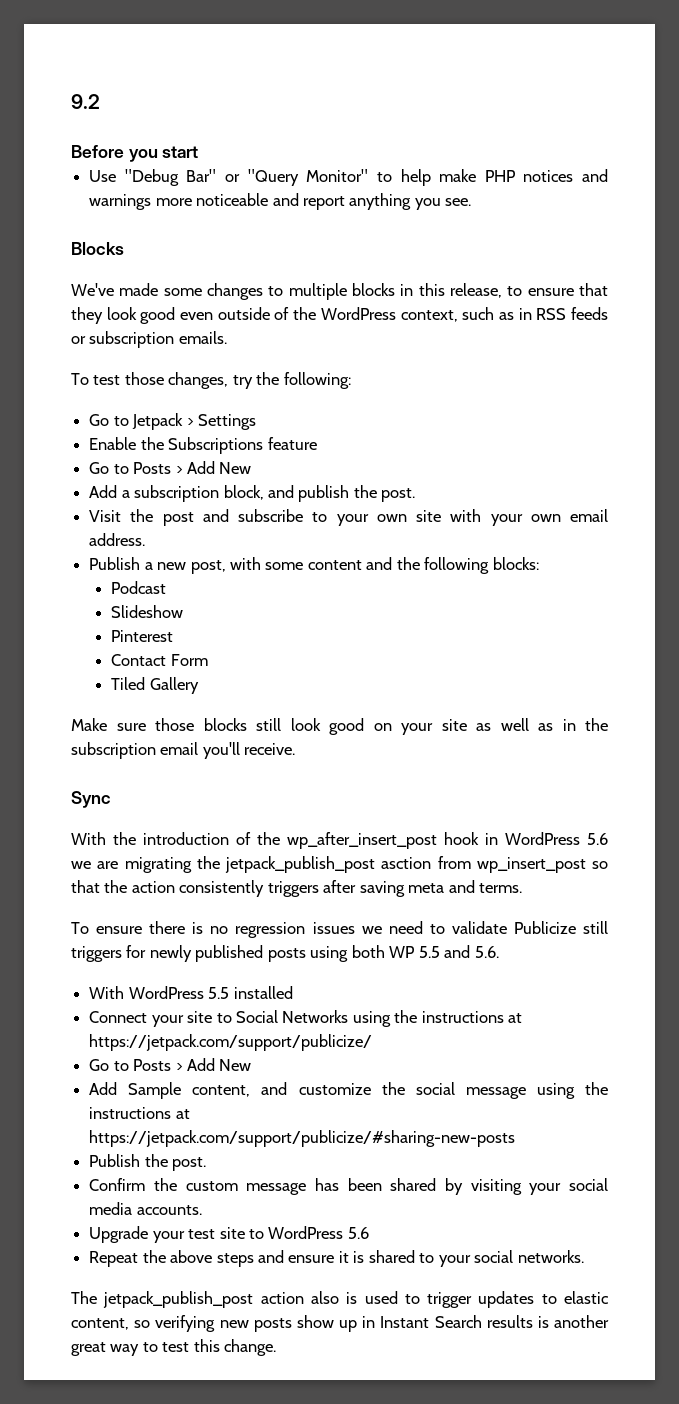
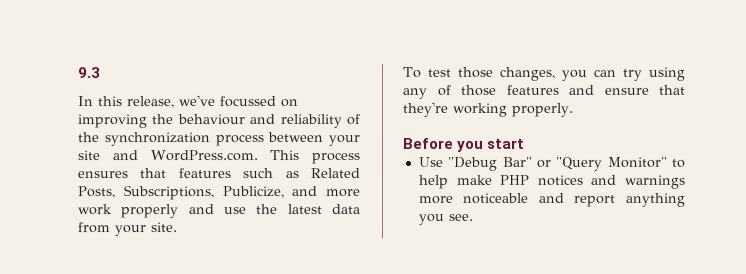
[71,94,100,109] 9.2 -> [77,67,100,79] [77,95,298,109] [77,114,360,129] [77,132,361,147] [78,150,361,165] [78,168,361,179] [78,185,361,201] [78,204,361,219] [78,222,178,237] [402,66,685,81] [402,84,685,99] [402,101,573,117] 9.3 // In this release, we've focussed on improving the behaviour and reliability of the synchronization process between your site and WordPress.com. This process ensures that features such as Related Posts, Subscriptions, Publicize, and more work properly and use the latest data from your site. // To test those changes, you can try using any of those features and ensure that they're working properly.
[71,242,124,255] [71,283,608,300] [71,307,608,324] [71,331,227,348] [71,372,351,389] [89,413,256,430] [89,437,317,454] [89,461,252,474] [89,485,416,502] [89,509,609,526] [89,533,146,546] [89,557,539,574] [111,581,167,594] [111,605,184,618] [111,630,174,642] [111,654,208,666] [111,677,199,694] [71,718,608,735] [71,742,296,759] [71,791,111,808] [71,832,608,849] [71,856,608,873] [71,880,523,897] [71,921,609,938] [71,945,499,962] [89,986,293,999] [89,1010,523,1027] [89,1034,373,1051] [89,1058,252,1071] [89,1082,608,1099] [89,1107,190,1119] [89,1130,516,1147] [89,1154,207,1171] [89,1178,608,1195] [89,1202,202,1215] [89,1226,369,1243] [89,1250,584,1267] [71,1291,610,1308] [71,1315,609,1332] [71,1339,277,1356] // Blocks // We've made some changes to multiple blocks in this release, to ensure that they look good even outside of the WordPress context, such as in RSS feeds or subscription emails. // To test those changes, try the following: // Go to Jetpack > Settings // Enable the Subscriptions feature // Go to Posts > Add New // Add a subscription block, and publish the post. // Visit the post and subscribe to your own site with your own email address. // Publish a new post, with some content and the following blocks: // Podcast // Slideshow // Pinterest // Contact Form // Tiled Gallery // Make sure those blocks still look good on your site as well as in the subscription email you'll receive. // Sync // With the introduction of the wp_after_insert_post hook in WordPress 5.6 we are migrating the jetpack_publish_post asction from wp_insert_post so that the action consistently triggers after saving meta and terms. // To ensure there is no regression issues we need to validate Publicize still triggers for newly published posts using both WP 5.5 and 5.6. // With WordPress 5.5 installed // Connect your site to Social Networks using the instructions at https://jetpack.com/support/publicize/ // Go to Posts > Add New // Add Sample content, and customize the social message using the instructions at https://jetpack.com/support/publicize/#sharing-new-posts // Publish the post. // Confirm the custom message has been shared by visiting your social media accounts. // Upgrade your test site to WordPress 5.6 // Repeat the above steps and ensure it is shared to your social networks. // The jetpack_publish_post action also is used to trigger updates to elastic content, so verifying new posts show up in Instant Search results is another great way to test this change. -> (474, 217) none

